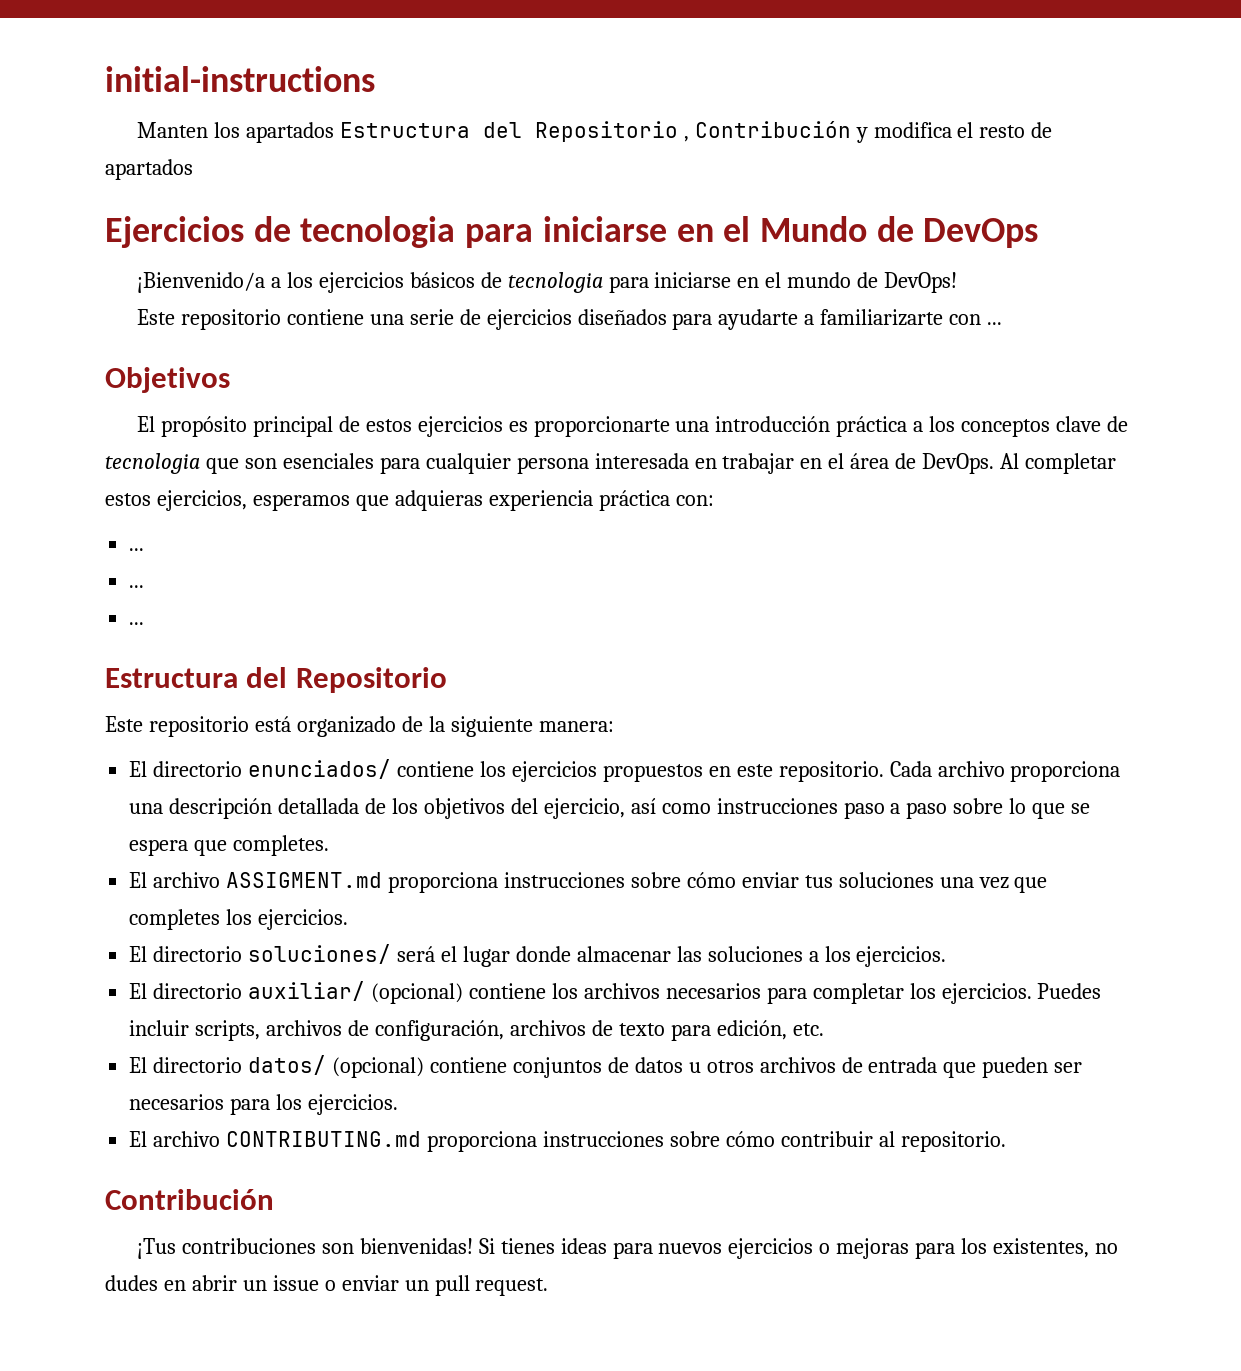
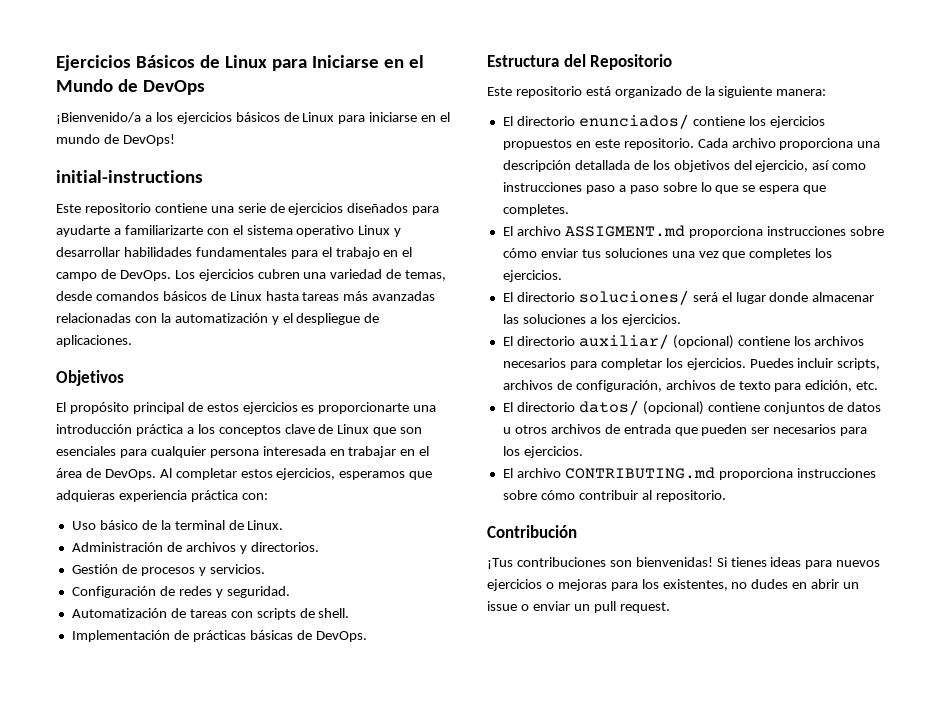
[105,66,375,92] [136,121,1053,143] [105,159,193,180] [105,216,667,248] initial-instructions // Manten los apartados Estructura del Repositorio , Contribución y modifica el resto de apartados // Ejercicios de tecnologia para iniciarse -> [56,55,379,71] Ejercicios Básicos de Linux para Iniciarse
[507,272,603,293] tecnologia -> [302,112,335,122] Linux
(958, 282) none -> [56,170,203,183] // initial-instructions
[987,322,1003,325] ... -> [232,225,402,237] [56,247,413,259] [56,269,447,281] [56,291,436,301] [56,313,380,325] [56,335,132,347] el sistema operativo Linux y desarrollar habilidades fundamentales para el trabajo en el campo de DevOps. Los ejercicios cubren una variedad de temas, desde comandos básicos de Linux hasta tareas más avanzadas relacionadas con la automatización y el despliegue de aplicaciones.
[105,453,200,474] tecnologia -> [337,424,370,434] Linux
[129,548,145,551] [129,585,145,588] [129,622,145,625] ... // ... // ... -> [71,520,284,530] [71,542,319,554] [71,564,265,576] [71,586,290,598] [71,608,350,620] [71,630,367,642] Uso básico de la terminal de Linux. // Administración de archivos y directorios. // Gestión de procesos y servicios. // Configuración de redes y seguridad. // Automatización de tareas con scripts de shell. // Implementación de prácticas básicas de DevOps.

